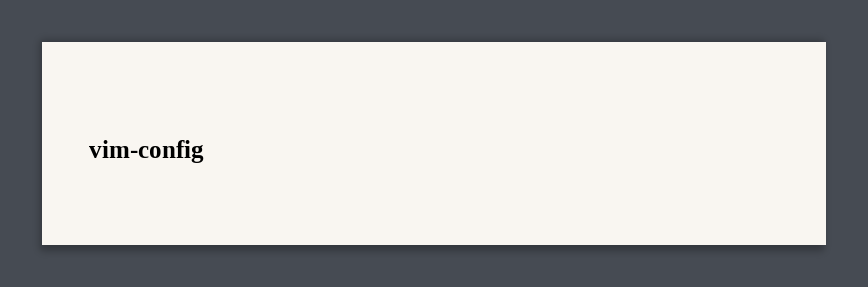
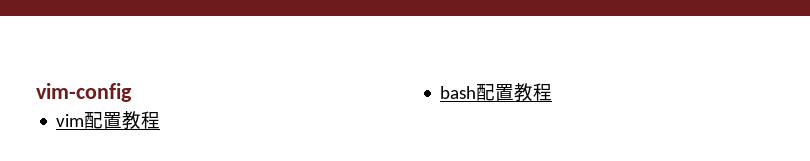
(204, 151) none -> [56,111,161,130] [440,83,553,102] // vim配置教程 // bash配置教程

